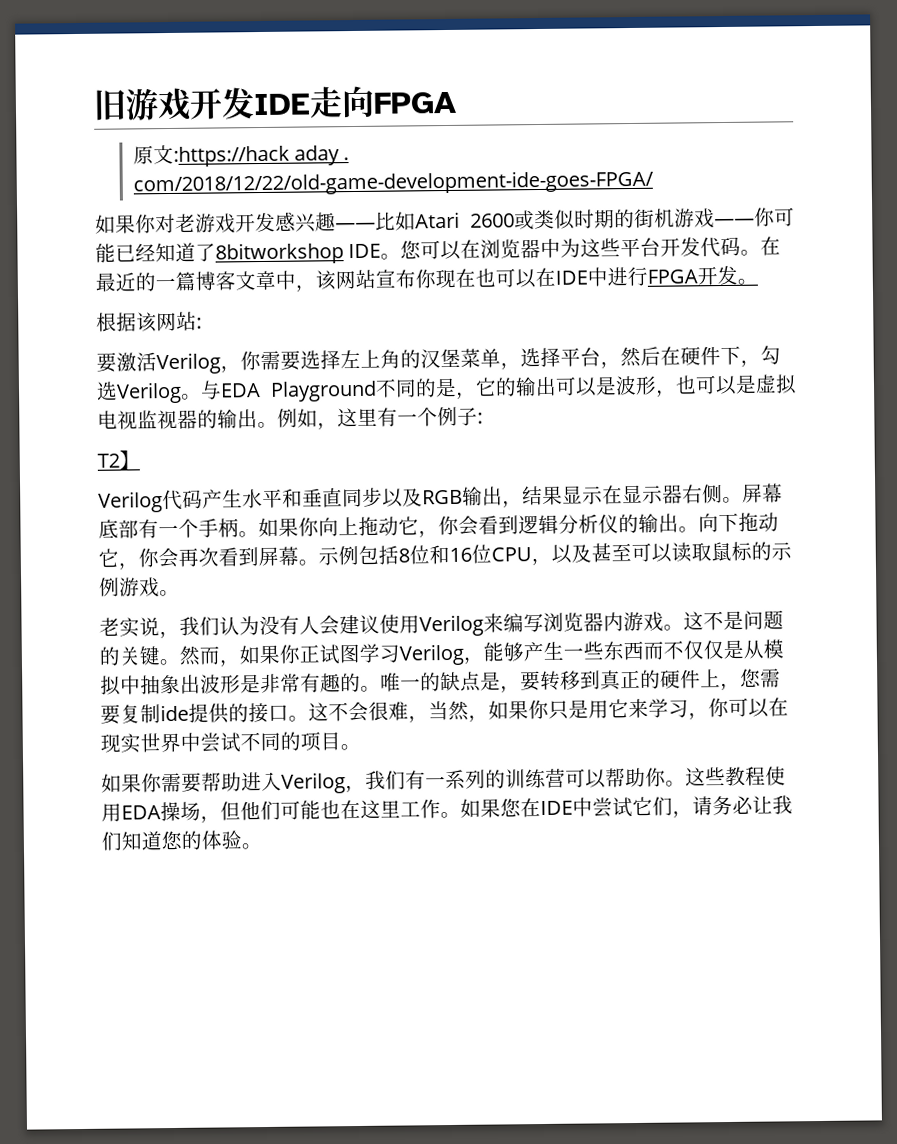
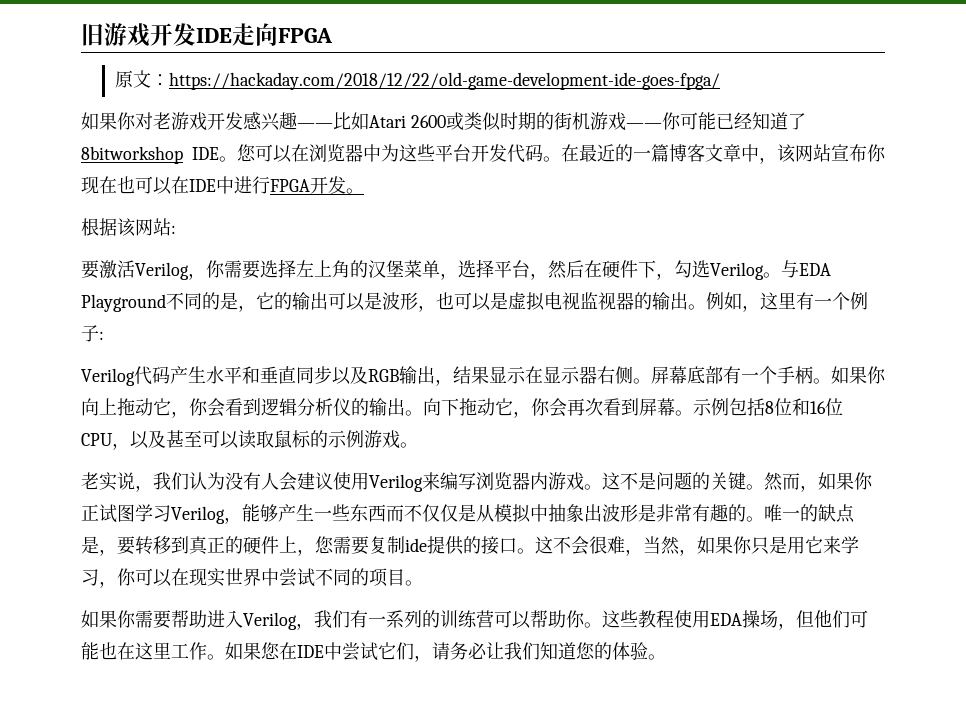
[172,145,350,167] [132,169,654,197] :https://hack aday . com/2018/12/22/old-game-development-ide-goes-FPGA/ -> [150,72,720,90] ：https://hackaday.com/2018/12/22/old-game-development-ide-goes-fpga/
[97,450,140,470] // T2】 -> (104, 335) none

